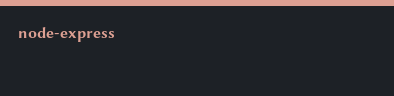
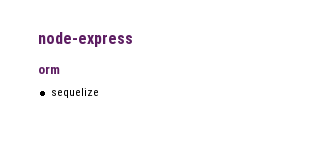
(115, 34) none -> [38,66,60,74] [50,88,99,98] // orm // sequelize

